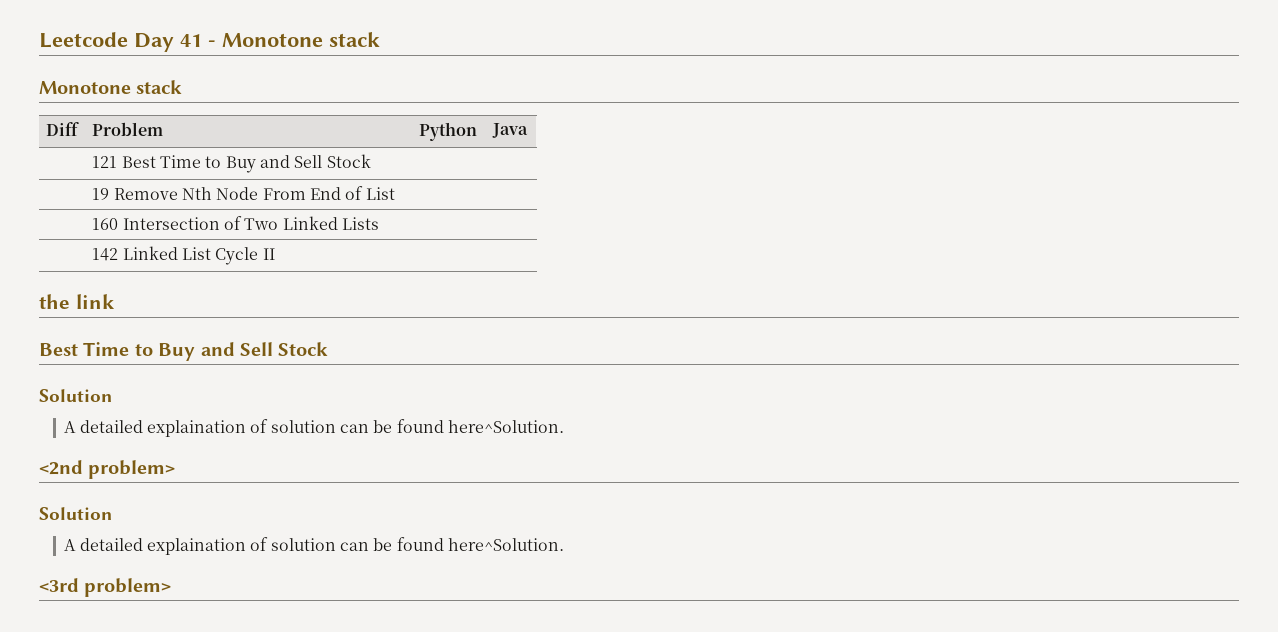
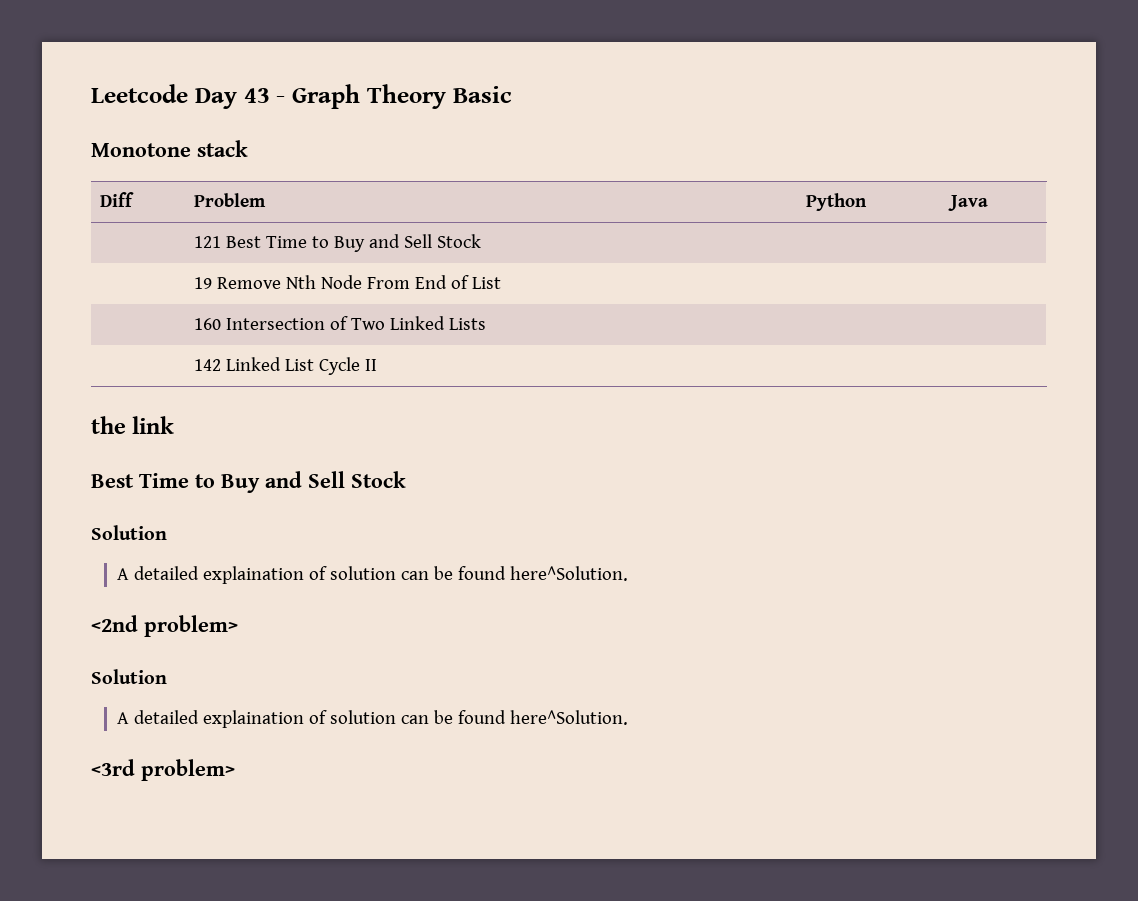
[180,32,380,47] 41 - Monotone stack -> [243,84,512,109] 43 - Graph Theory Basic

